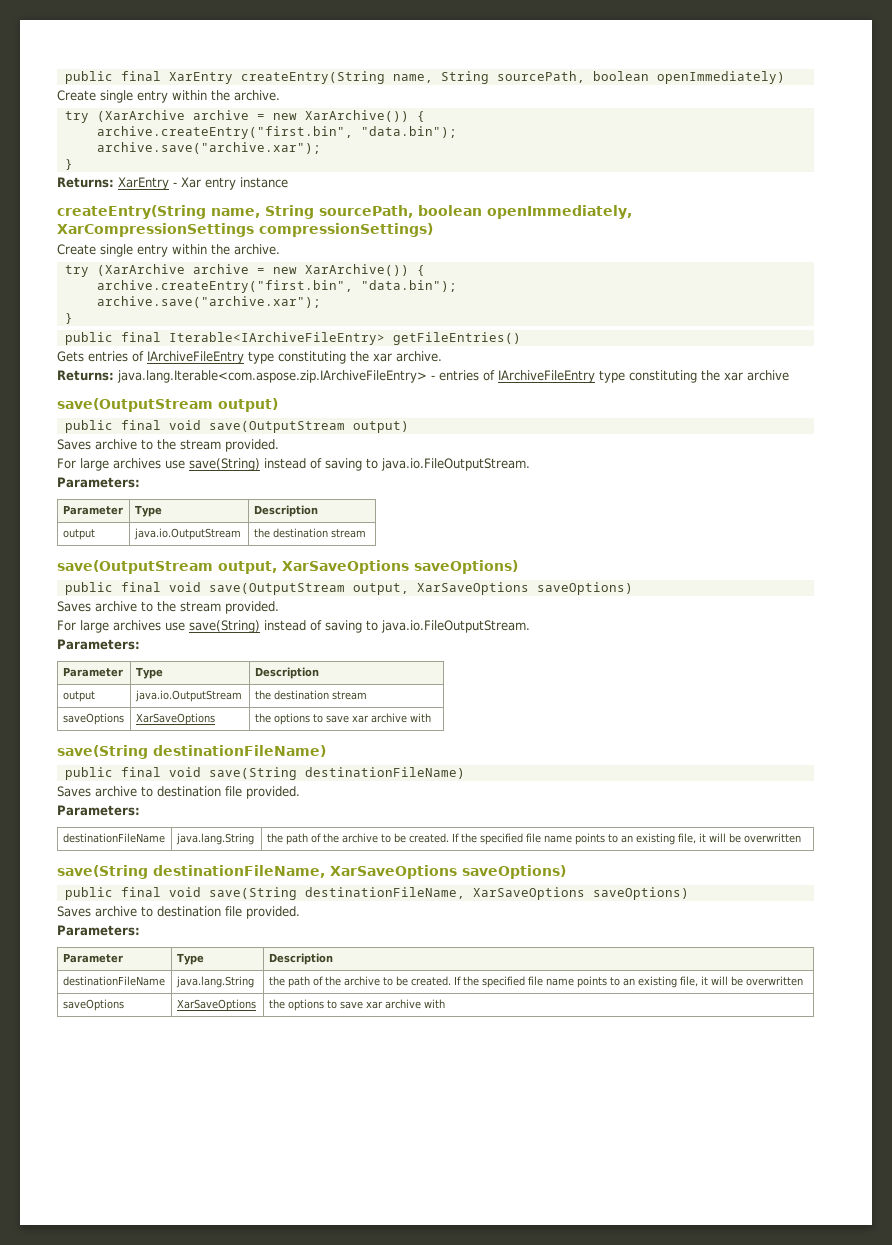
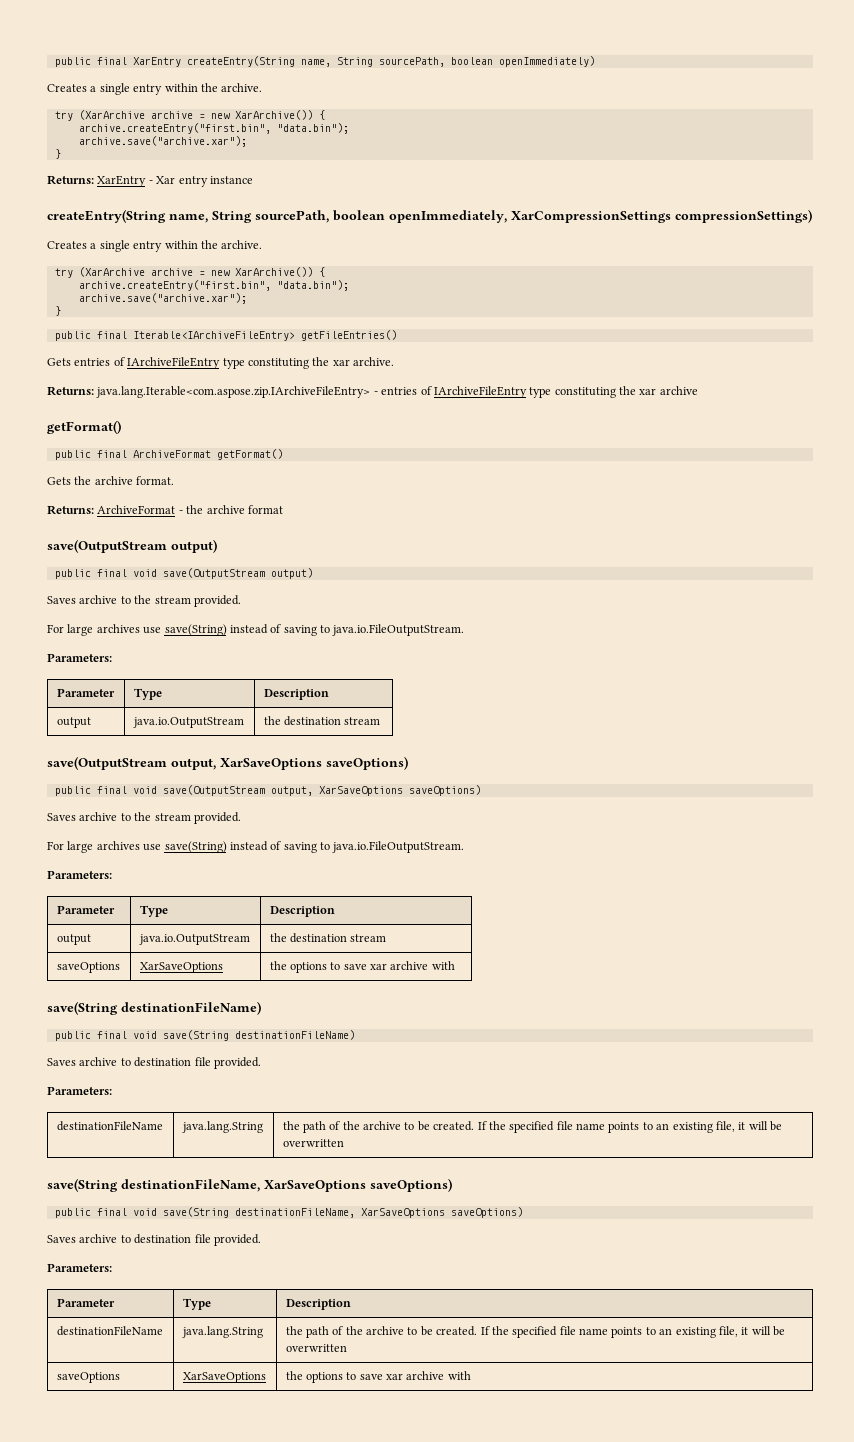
[57,90,96,101] Create -> [47,84,97,92] Creates a
[57,244,96,255] Create -> [47,241,97,249] Creates a
(789, 375) none -> [47,420,121,434] [54,449,283,460] [47,476,175,485] [47,505,283,515] // getFormat() // public final ArchiveFormat getFormat() // Gets the archive format. // Returns: ArchiveFormat - the archive format

